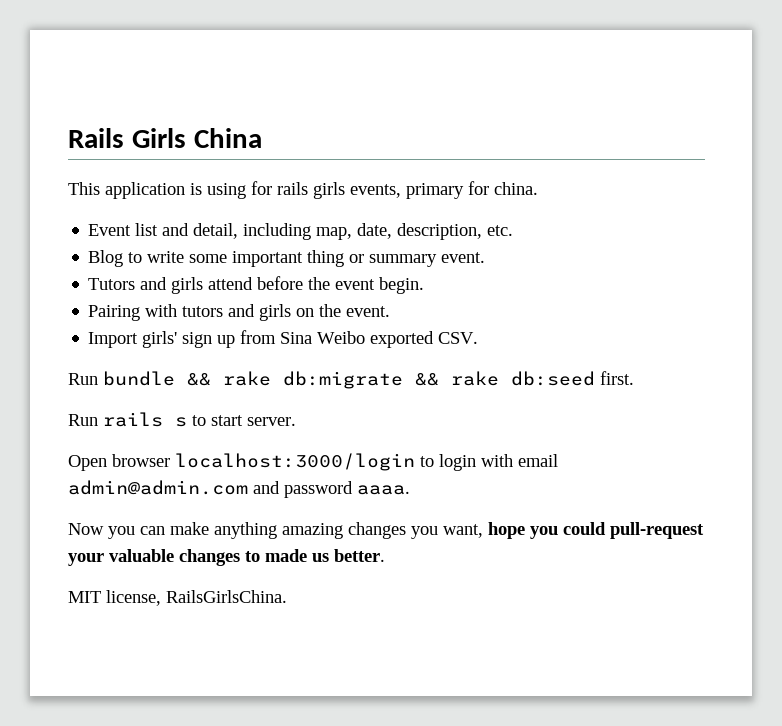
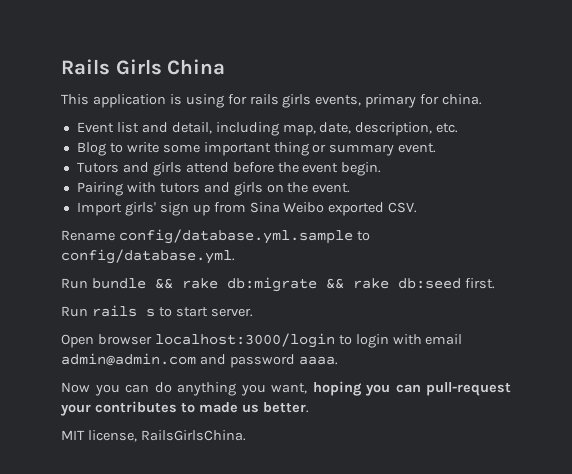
(479, 338) none -> [61,229,370,244] [61,249,235,264] // Rename config/database.yml.sample to config/database.yml.
[170,522,704,539] [68,549,240,566] make anything amazing changes you want, hope you could pull-request your valuable changes -> [154,381,511,396] [61,401,177,416] do anything you want, hoping you can pull-request your contributes

